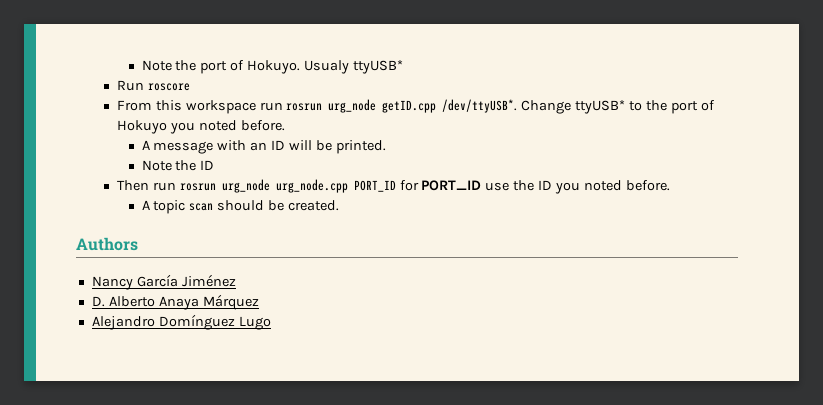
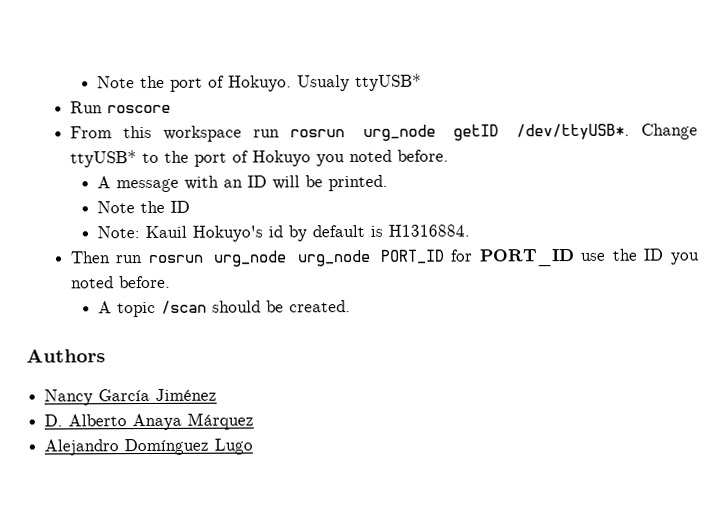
[382,100,437,113] getID.cpp -> [452,124,499,141] getID
(215, 165) none -> [96,224,470,242] // Note: Kauil Hokuyo's id by default is H1316884.
[275,179,348,193] urg_node.cpp -> [296,249,371,267] urg_node
[189,203,214,211] scan -> [160,300,207,314] /scan

